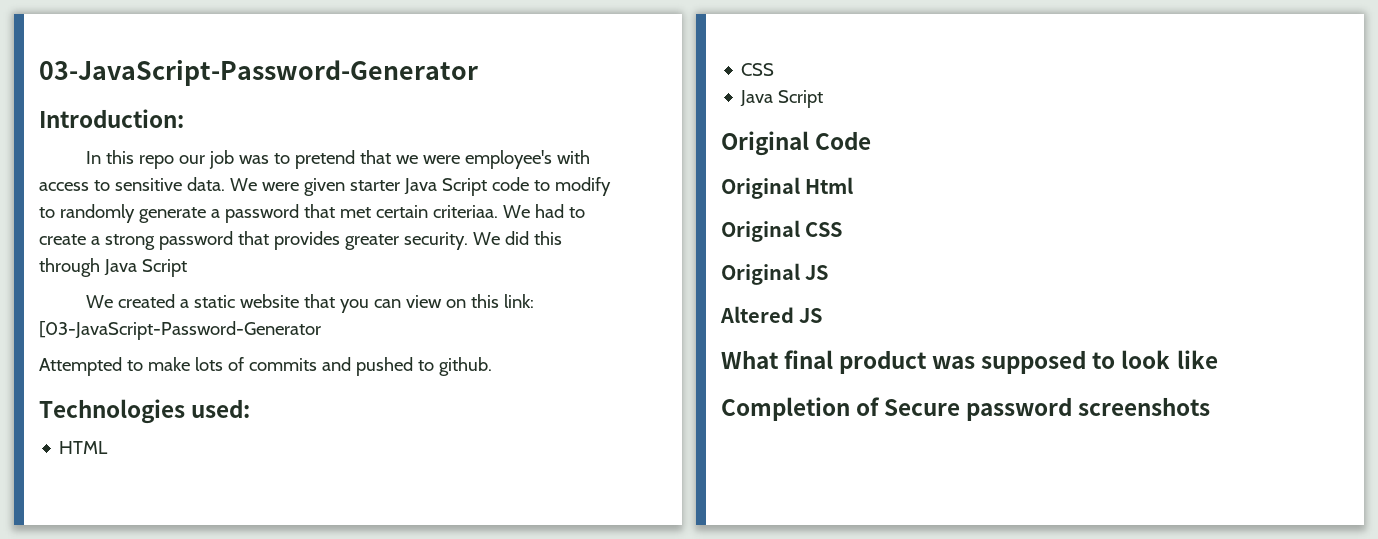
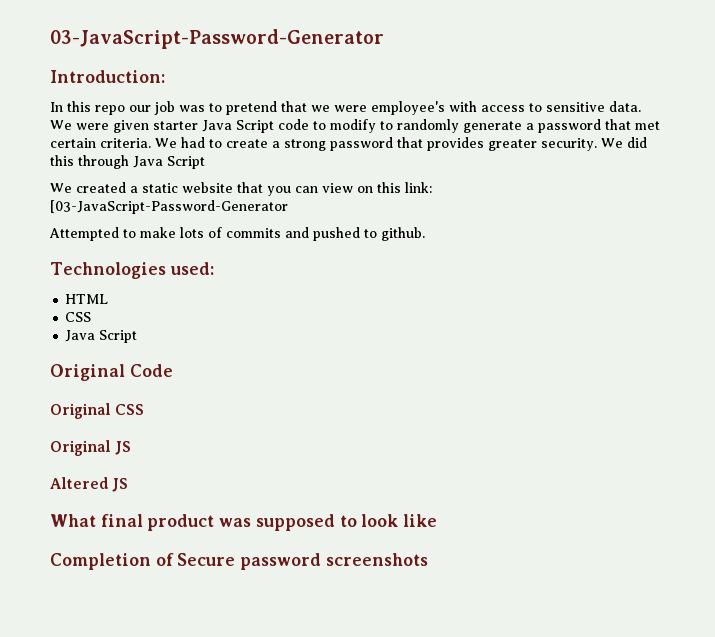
[432,205,498,218] criteriaa. -> [100,138,151,148] criteria.
[721,177,854,199] // Original Html -> (173, 370) none

